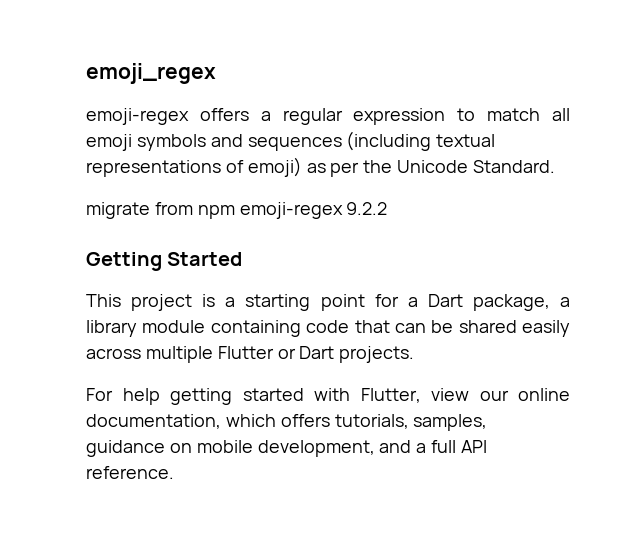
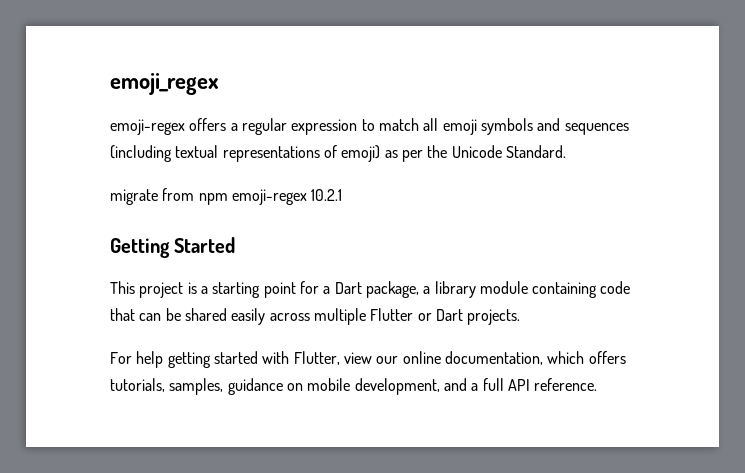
[346,202,388,215] 9.2.2 -> [311,189,343,201] 10.2.1

